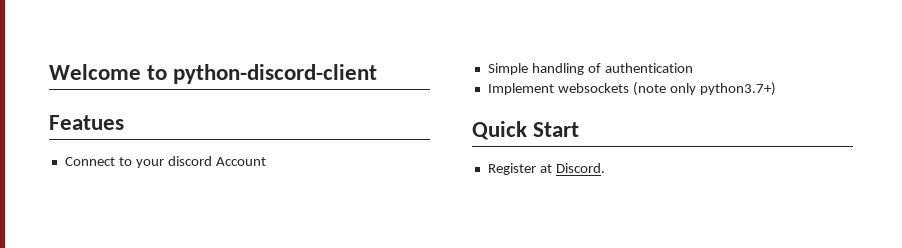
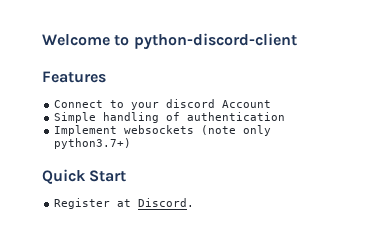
[49,115,124,130] Featues -> [42,71,106,83] Features

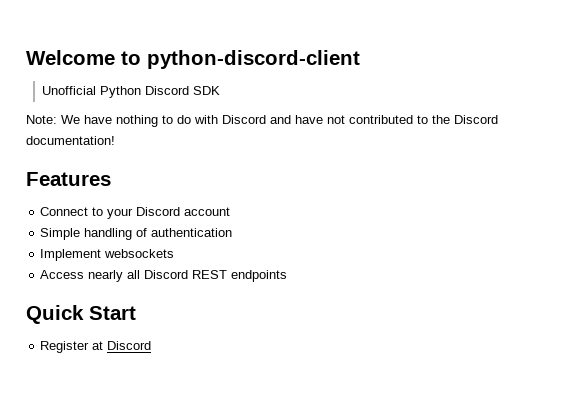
(297, 41) none -> [42,86,221,98] [26,115,498,127] [26,136,115,145] // Unofficial Python Discord SDK // Note: We have nothing to do with Discord and have not contributed to the Discord documentation!
[166,99,272,108] discord Account -> [136,207,231,216] Discord account
[201,125,272,136] [54,138,132,149] (note only python3.7+) -> [40,270,288,282] // Access nearly all Discord REST endpoints
[138,198,195,207] Discord. -> [107,341,152,350] Discord

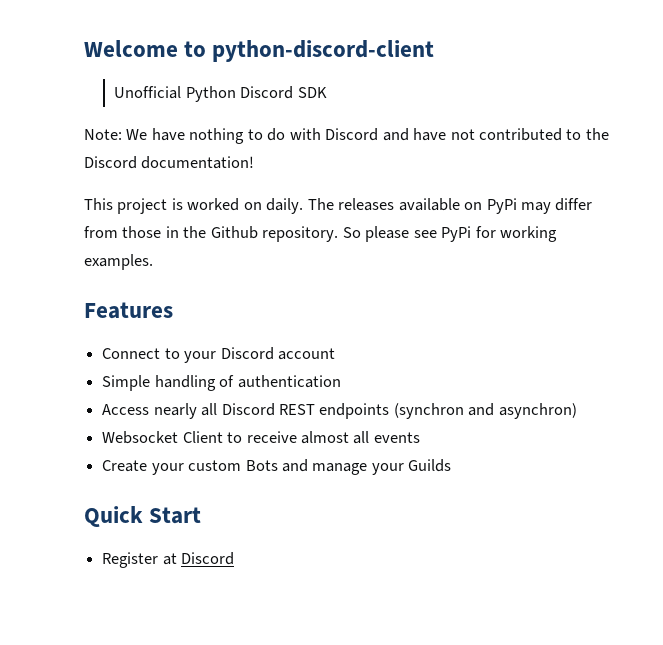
(115, 140) none -> [84,198,593,214] [84,226,558,242] [84,254,153,270] // This project is worked on daily. The releases available on PyPi may differ from those in the Github repository. So please see PyPi for working examples.
[40,249,175,261] // Implement websockets -> (341, 381) none
(288, 276) none -> [393,403,577,419] [102,431,420,444] [102,459,452,475] (synchron and asynchron) // Websocket Client to receive almost all events // Create your custom Bots and manage your Guilds

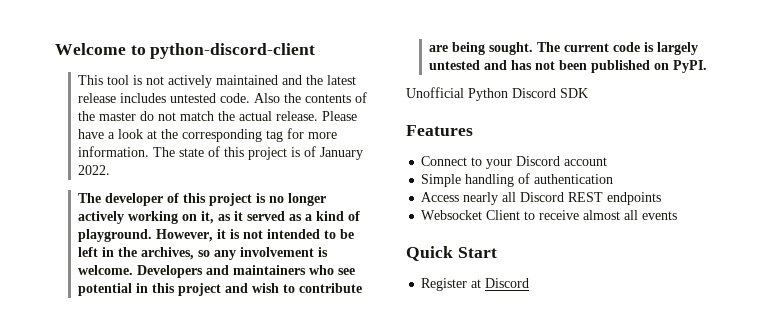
[114,86,327,102] [84,128,609,144] [84,156,255,169] [84,198,593,214] [84,226,558,242] [84,254,153,270] Unofficial Python Discord SDK // Note: We have nothing to do with Discord and have not contributed to the Discord documentation! // This project is worked on daily. The releases available on PyPi may differ from those in the Github repository. So please see PyPi for working examples. -> [78,75,357,88] [78,92,368,103] [78,111,358,121] [78,128,338,142] [78,146,364,160] [78,165,111,175] [78,193,327,206] [78,211,361,224] [78,229,355,242] [78,247,329,260] [78,265,356,278] [78,283,363,296] [429,42,699,55] [429,60,708,73] [406,87,588,101] This tool is not actively maintained and the latest release includes untested code. Also the contents of the master do not match the actual release. Please have a look at the corresponding tag for more information. The state of this project is of January 2022. // The developer of this project is no longer actively working on it, as it served as a kind of playground. However, it is not intended to be left in the archives, so any involvement is welcome. Developers and maintainers who see potential in this project and wish to contribute are being sought. The current code is largely untested and has not been published on PyPI. // Unofficial Python Discord SDK
[393,403,577,419] (synchron and asynchron) -> (662, 198) none
[102,459,452,475] // Create your custom Bots and manage your Guilds -> (678, 215) none

